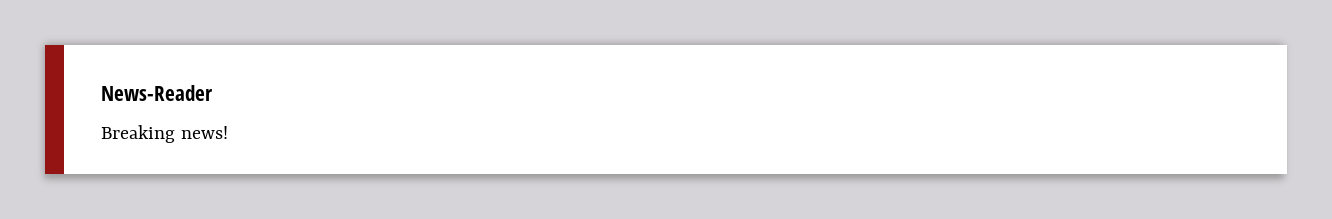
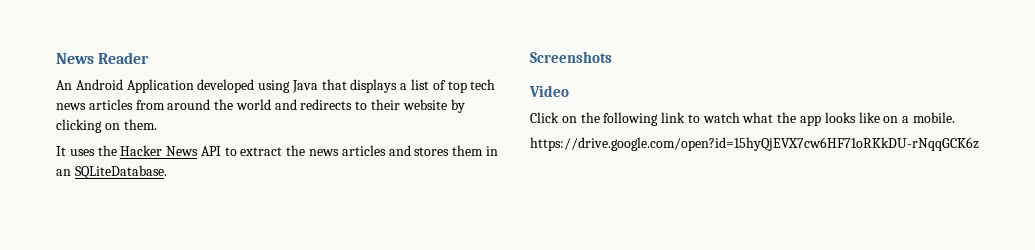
[101,85,213,101] [101,125,228,143] News-Reader // Breaking news! -> [56,52,150,64] [56,79,496,93] [56,99,465,113] [56,119,157,133] [56,145,498,156] [56,165,167,179] [530,51,612,63] [529,85,569,97] [530,112,955,126] [530,137,979,151] News Reader // An Android Application developed using Java that displays a list of top tech news articles from around the world and redirects to their website by clicking on them. // It uses the Hacker News API to extract the news articles and stores them in an SQLiteDatabase. // Screenshots // Video // Click on the following link to watch what the app looks like on a mobile. // https://drive.google.com/open?id=15hyQjEVX7cw6HF71oRKkDU-rNqqGCK6z

